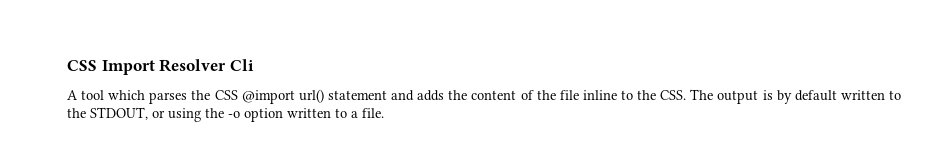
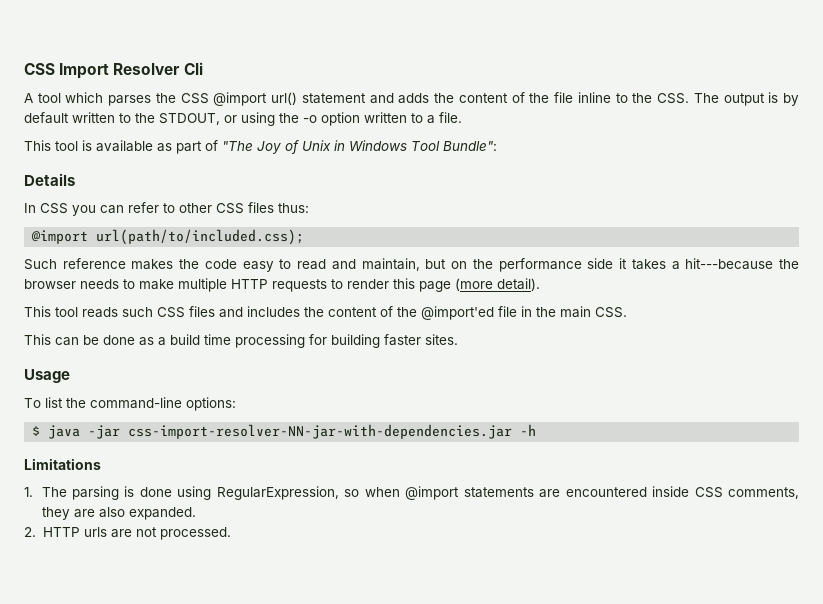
(384, 113) none -> [24,140,497,154] [24,173,75,186] [24,202,309,216] [31,229,305,245] [24,258,799,272] [24,278,540,292] [24,306,627,320] [24,334,458,348] [24,369,70,383] [24,397,236,411] [32,424,537,439] [24,458,101,470] [24,486,799,500] [41,507,196,520] [24,527,231,540] // This tool is available as part of "The Joy of Unix in Windows Tool Bundle": // Details // In CSS you can refer to other CSS files thus: // @import url(path/to/included.css); // Such reference makes the code easy to read and maintain, but on the performance side it takes a hit---because the browser needs to make multiple HTTP requests to render this page (more detail). // This tool reads such CSS files and includes the content of the @import'ed file in the main CSS. // This can be done as a build time processing for building faster sites. // Usage // To list the command-line options: // $ java -jar css-import-resolver-NN-jar-with-dependencies.jar -h // Limitations // 1. The parsing is done using RegularExpression, so when @import statements are encountered inside CSS comments, they are also expanded. // 2. HTTP urls are not processed.

